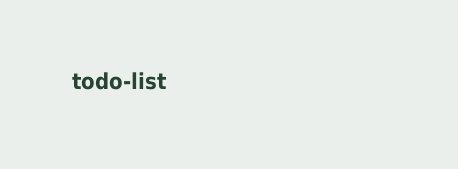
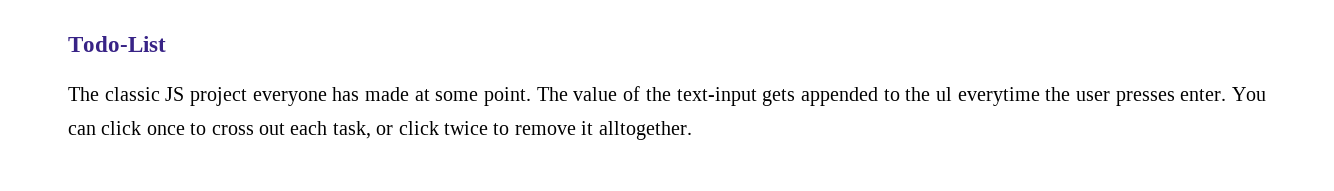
[72,72,167,90] todo-list -> [68,36,166,52] [68,86,1266,106] [68,121,692,140] Todo-List // The classic JS project everyone has made at some point. The value of the text-input gets appended to the ul everytime the user presses enter. You can click once to cross out each task, or click twice to remove it alltogether.

